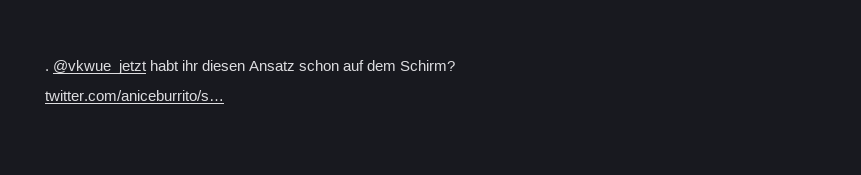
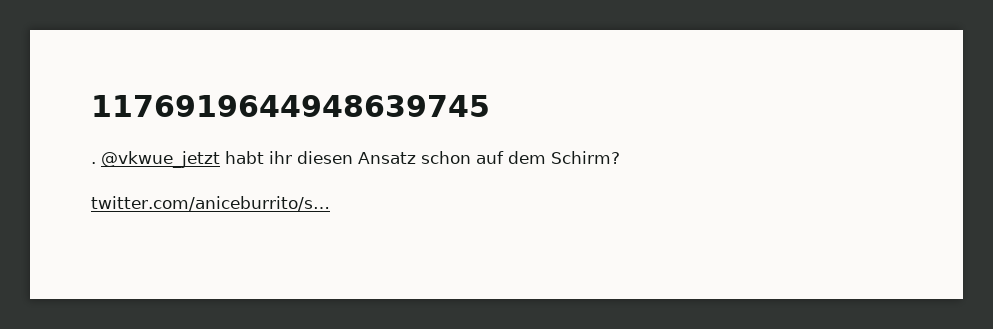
(45, 70) none -> [91,95,490,117] 1176919644948639745 //

